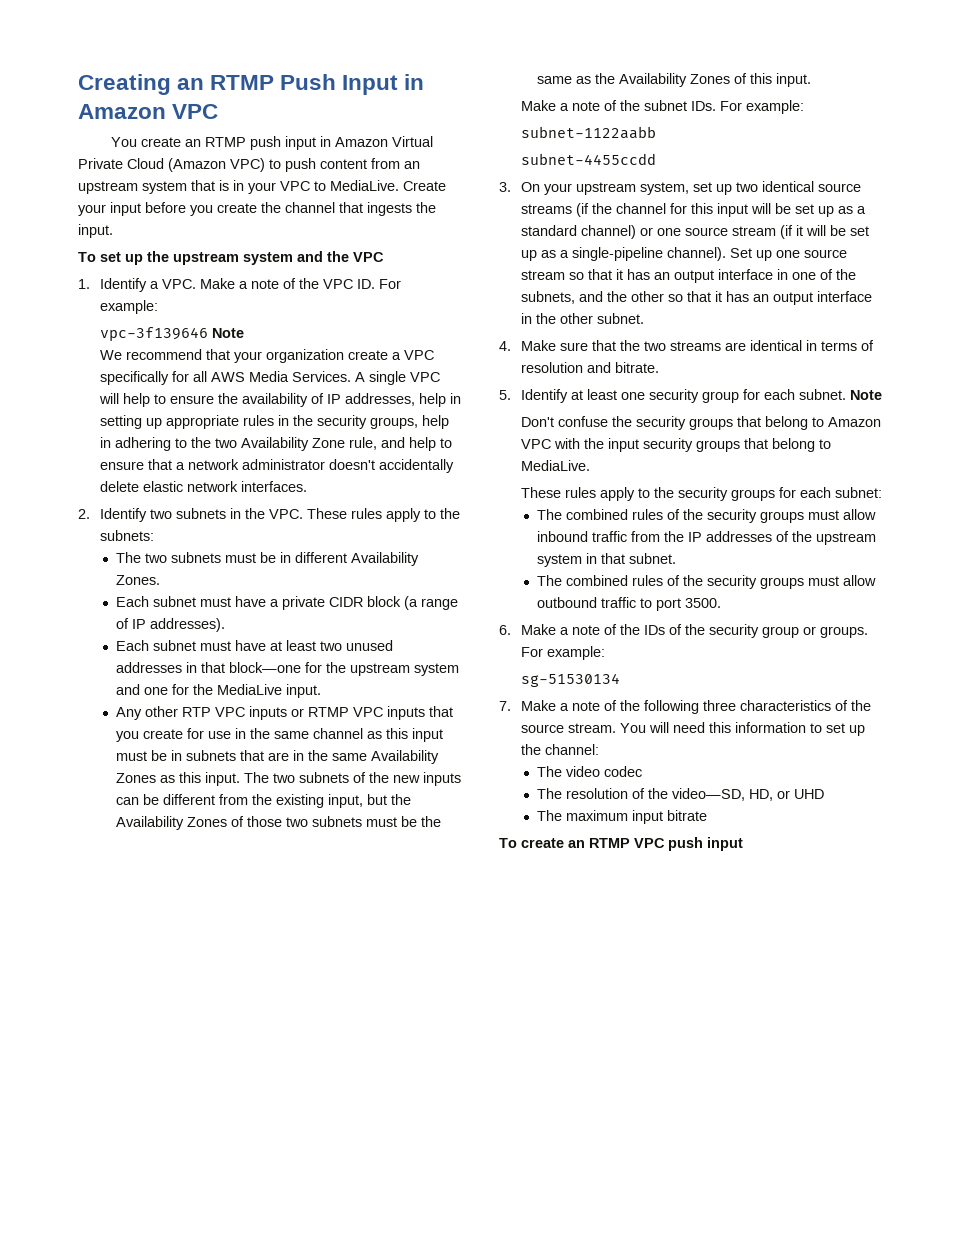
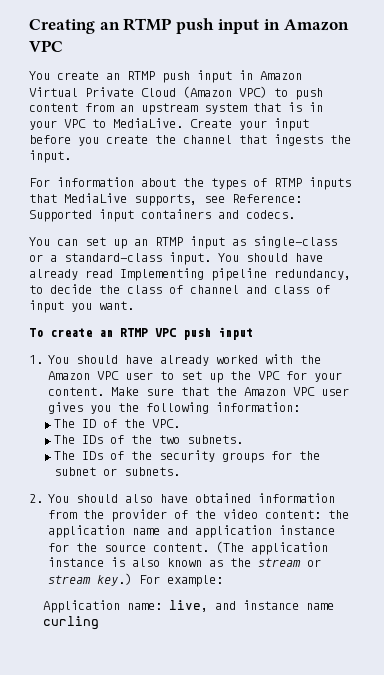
[280,74,399,95] Push Input -> [175,18,260,34] push input
[78,251,384,265] [78,278,402,292] [100,300,159,314] [100,327,245,341] [100,349,435,363] [100,371,441,385] [99,393,462,407] [100,415,450,429] [100,437,453,451] [100,459,455,473] [100,481,308,492] [78,508,461,522] [100,530,155,541] [116,552,420,566] [116,575,161,585] [116,596,459,610] [116,618,226,632] [116,640,394,651] [116,662,460,676] [116,684,322,698] [116,706,454,720] [116,728,444,742] [116,750,440,764] [116,772,462,786] [116,794,412,808] [116,816,442,830] [537,73,812,87] [521,100,805,114] [521,126,657,139] [521,153,657,165] [499,181,862,195] [521,203,867,217] [521,225,870,239] [521,247,848,261] [521,269,857,283] [521,291,873,305] [521,313,645,324] [499,340,875,351] [521,362,660,373] [499,389,883,403] [521,416,882,430] [521,438,832,452] [521,460,591,471] [521,487,883,501] [537,509,877,523] [537,531,877,545] [537,553,677,567] [537,575,877,589] [537,597,722,611] [499,624,869,638] [521,646,606,660] [521,673,621,687] [499,700,872,714] [521,722,866,736] [521,744,600,755] [537,766,643,777] [537,788,825,801] [537,810,708,824] To set up the upstream system and the VPC // 1. Identify a VPC. Make a note of the VPC ID. For example: // vpc-3f139646 Note // We recommend that your organization create a VPC specifically for all AWS Media Services. A single VPC will help to ensure the availability of IP addresses, help in setting up appropriate rules in the security groups, help in adhering to the two Availability Zone rule, and help to ensure that a network administrator doesn't accidentally delete elastic network interfaces. // 2. Identify two subnets in the VPC. These rules apply to the subnets: // The two subnets must be in different Availability Zones. // Each subnet must have a private CIDR block (a range of IP addresses). // Each subnet must have at least two unused addresses in that block—one for the upstream system and one for the MediaLive input. // Any other RTP VPC inputs or RTMP VPC inputs that you create for use in the same channel as this input must be in subnets that are in the same Availability Zones as this input. The two subnets of the new inputs can be different from the existing input, but the Availability Zones of those two subnets must be the same as the Availability Zones of this input. // Make a note of the subnet IDs. For example: // subnet-1122aabb // subnet-4455ccdd // 3. On your upstream system, set up two identical source streams (if the channel for this input will be set up as a standard channel) or one source stream (if it will be set up as a single-pipeline channel). Set up one source stream so that it has an output interface in one of the subnets, and the other so that it has an output interface in the other subnet. // 4. Make sure that the two streams are identical in terms of resolution and bitrate. // 5. Identify at least one security group for each subnet. Note // Don't confuse the security groups that belong to Amazon VPC with the input security groups that belong to MediaLive. // These rules apply to the security groups for each subnet: // The combined rules of the security groups must allow inbound traffic from the IP addresses of the upstream system in that subnet. // The combined rules of the security groups must allow outbound traffic to port 3500. // 6. Make a note of the IDs of the security group or groups. For example: // sg-51530134 // 7. Make a note of the following three characteristics of the source stream. You will need this information to set up the channel: // The video codec // The resolution of the video—SD, HD, or UHD // The maximum input bitrate -> [29,177,351,190] [29,193,302,206] [29,209,295,222] [29,236,337,249] [29,252,323,265] [29,268,351,281] [29,284,330,294] [29,300,134,313] For information about the types of RTMP inputs that MediaLive supports, see Reference: Supported input containers and codecs. // You can set up an RTMP input as single-class or a standard-class input. You should have already read Implementing pipeline redundancy, to decide the class of channel and class of input you want.
(743, 844) none -> [29,354,322,366] [48,371,343,383] [48,387,350,396] [48,402,301,414] [54,419,181,428] [54,435,244,444] [54,450,321,463] [54,467,181,476] [29,493,336,503] [48,509,350,522] [48,525,336,538] [48,541,329,555] [48,557,322,567] [48,573,224,587] [42,600,334,613] [42,616,99,630] // 1. You should have already worked with the Amazon VPC user to set up the VPC for your content. Make sure that the Amazon VPC user gives you the following information: // The ID of the VPC. // The IDs of the two subnets. // The IDs of the security groups for the subnet or subnets. // 2. You should also have obtained information from the provider of the video content: the application name and application instance for the source content. (The application instance is also known as the stream or stream key.) For example: // Application name: live, and instance name curling

